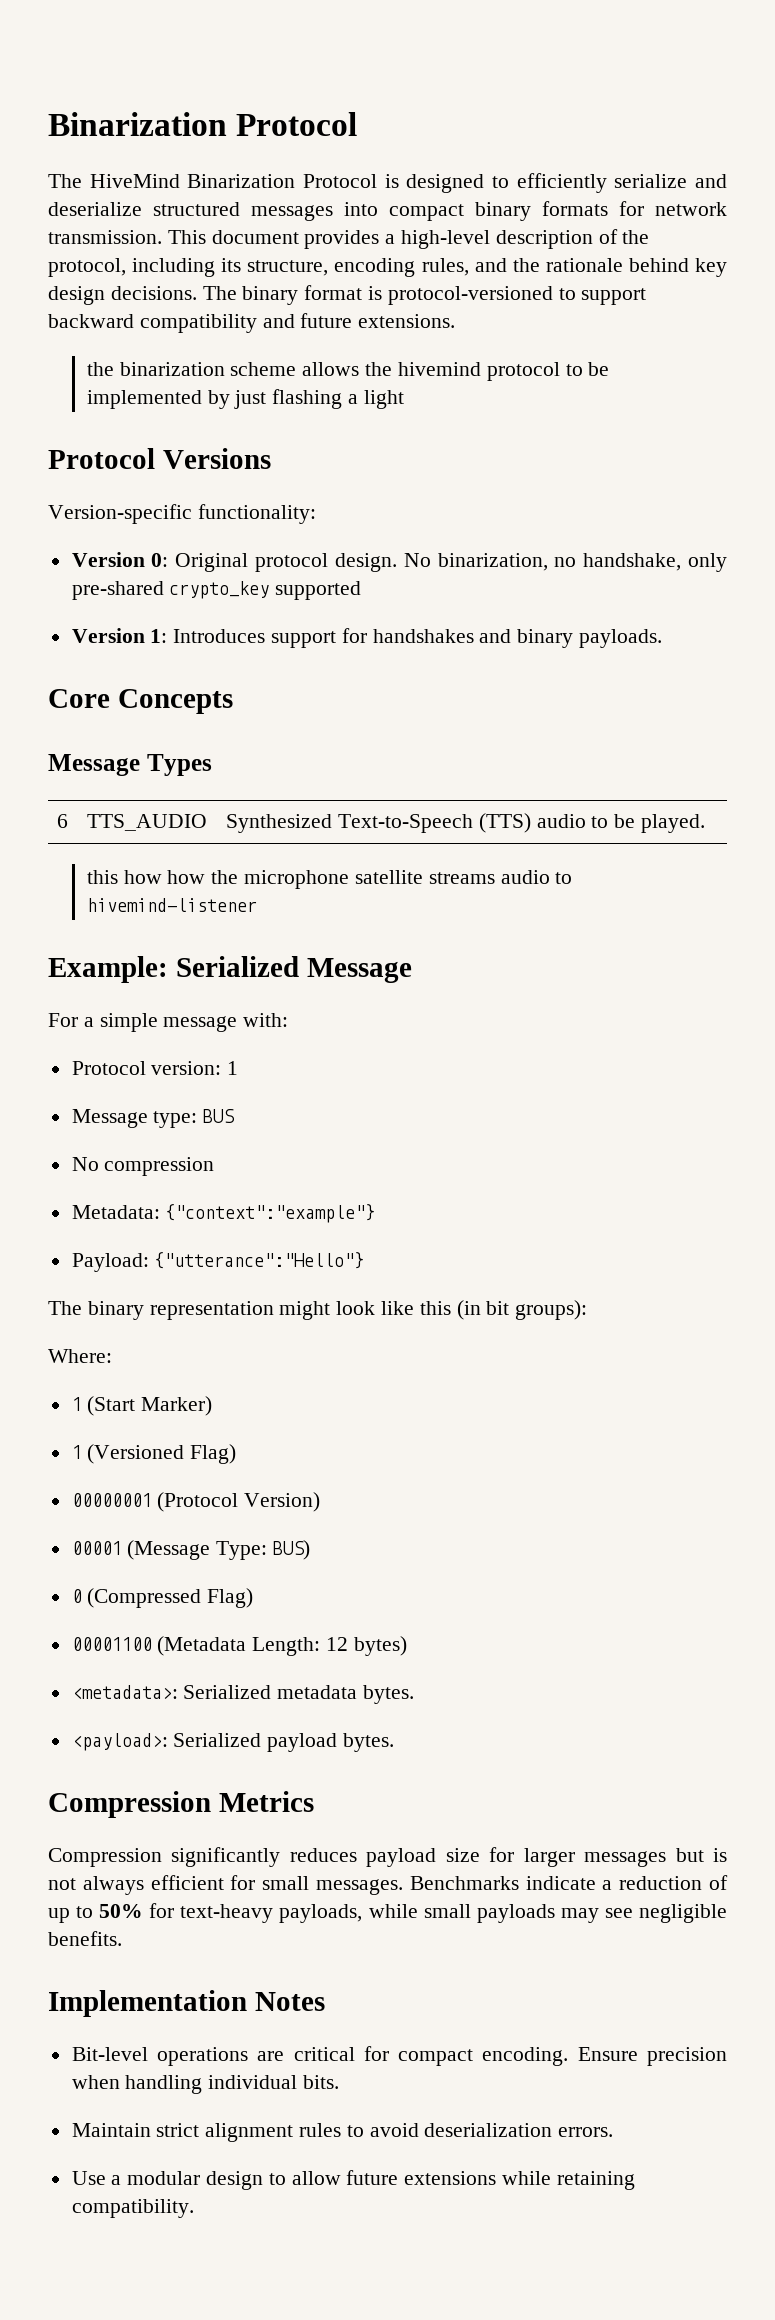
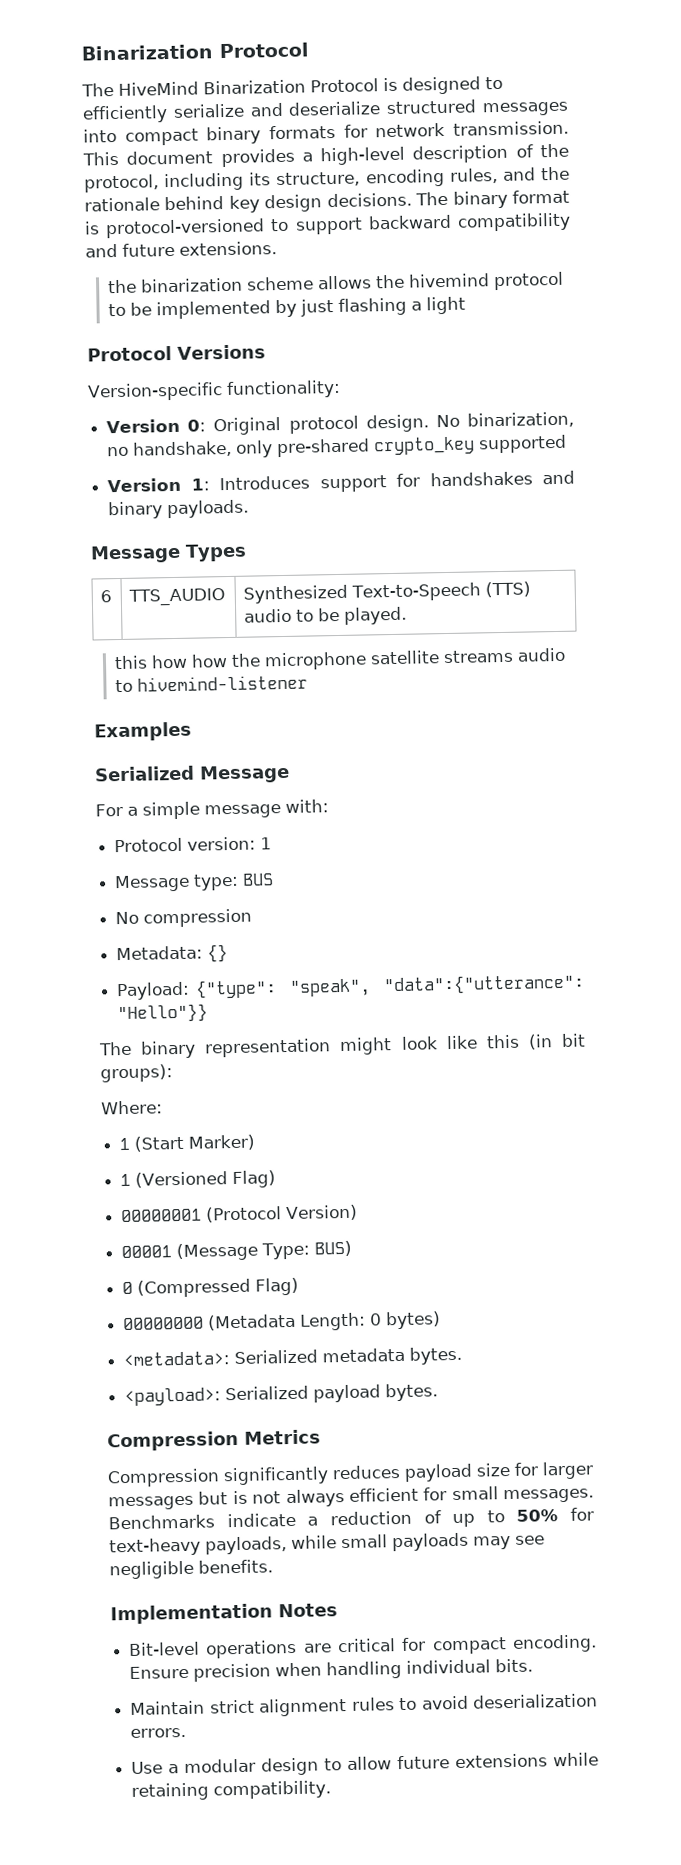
[48,689,233,714] // Core Concepts -> (250, 509) none
[48,956,168,983] Example: -> [94,721,192,742] Examples //
[165,1204,376,1223] {"context":"example"} -> [207,944,229,963] {}
[154,1252,365,1269] {"utterance":"Hello"} -> [195,973,585,999] [117,1003,209,1024] {"type": "speak", "data":{"utterance": "Hello"}}
[71,1637,152,1651] 00001100 -> [123,1316,205,1331] 00000000
[326,1637,349,1651] 12 -> [369,1313,383,1326] 0

